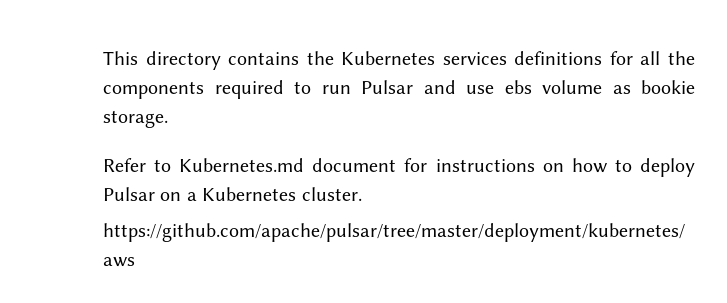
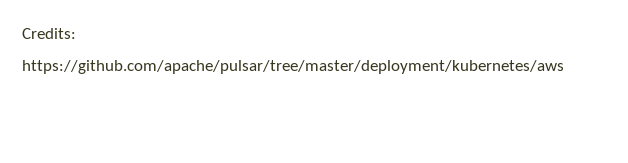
[103,51,695,70] [103,80,695,99] [103,110,168,128] [103,158,695,177] [103,187,362,201] This directory contains the Kubernetes services definitions for all the components required to run Pulsar and use ebs volume as bookie storage. // Refer to Kubernetes.md document for instructions on how to deploy Pulsar on a Kubernetes cluster. -> [22,28,76,39] Credits:

